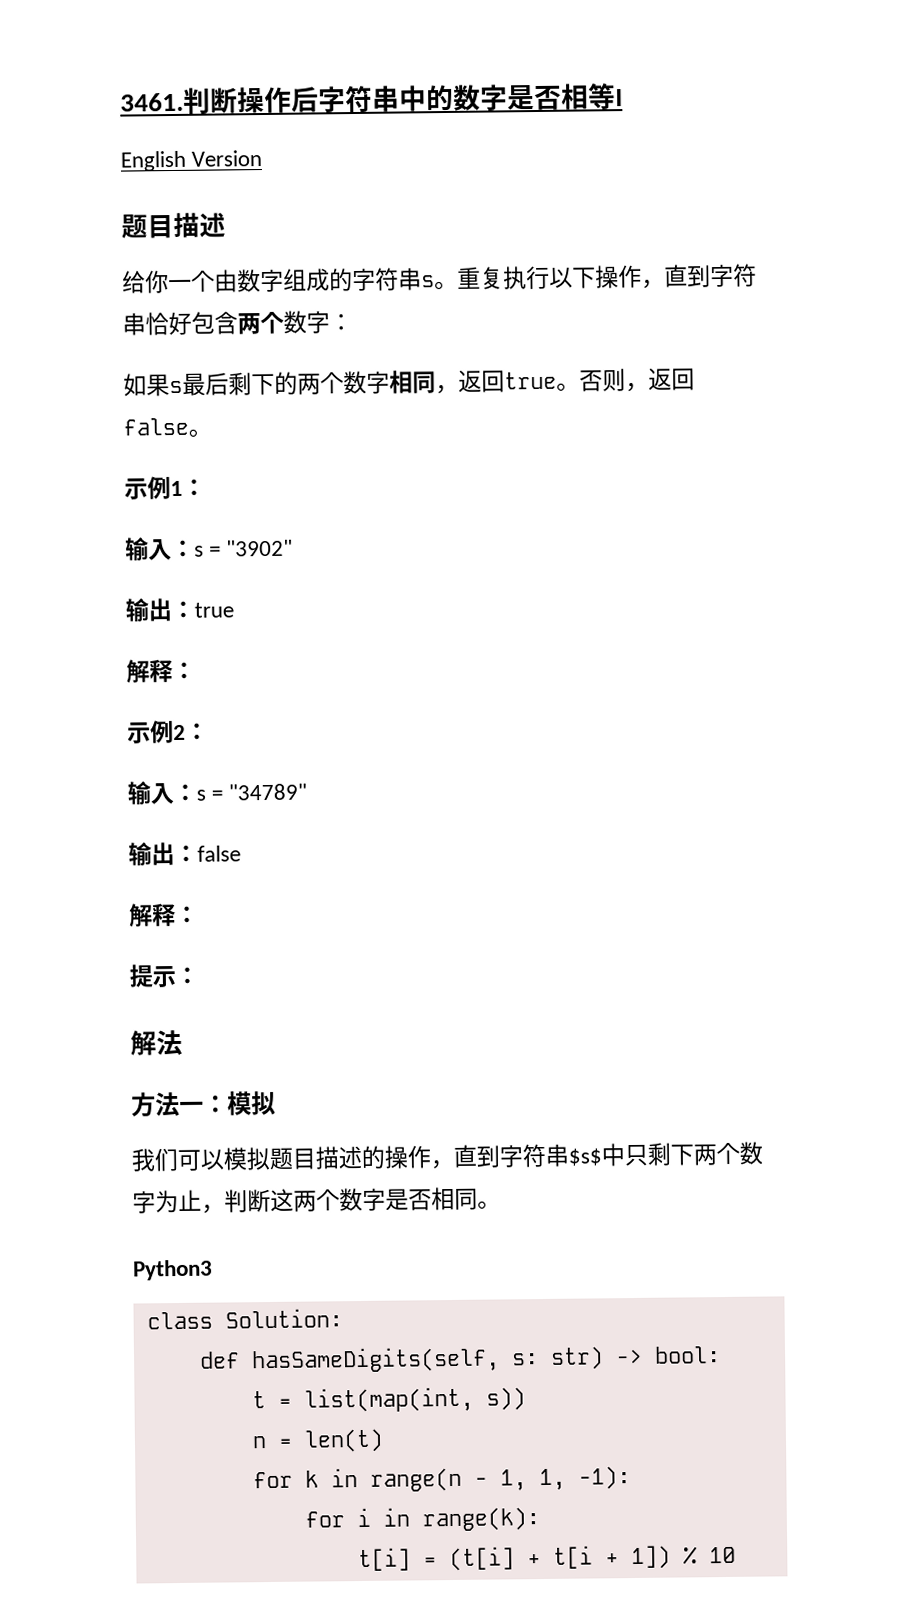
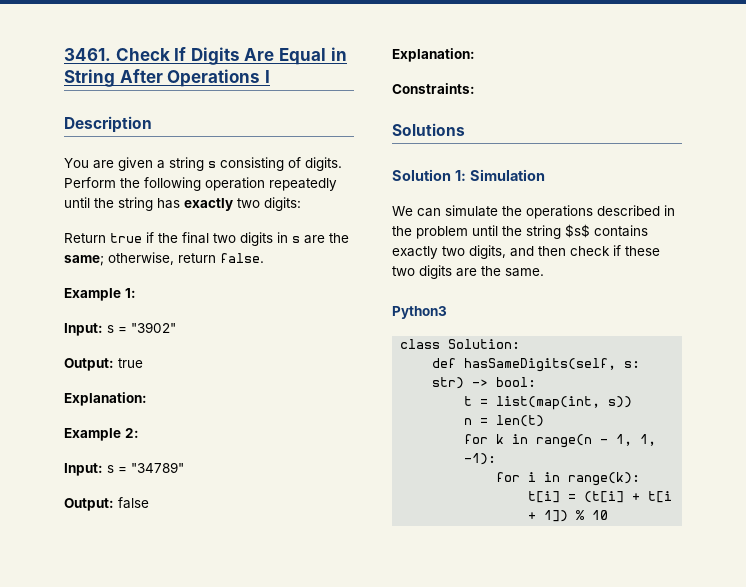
[183,83,623,115] [120,150,263,172] [121,212,226,239] [122,263,757,294] [122,310,353,336] [123,367,695,397] [123,417,212,437] [124,476,206,500] [125,537,195,561] 判断操作后字符串中的数字是否相等I // English Version // 题目描述 // 给你一个由数字组成的字符串s。重复执行以下操作，直到字符串恰好包含两个数字： // 如果s最后剩下的两个数字相同，返回true。否则，返回false。 // 示例1： // 输入： -> [115,47,347,65] [64,69,270,87] [64,116,152,133] [64,157,342,171] [64,177,337,191] [64,197,301,211] [64,232,349,246] [64,252,264,266] [64,288,136,301] [64,323,103,336] Check If Digits Are Equal in String After Operations I // Description // You are given a string s consisting of digits. Perform the following operation repeatedly until the string has exactly two digits: // Return true if the final two digits in s are the same; otherwise, return false. // Example 1: // Input:
[125,598,195,622] 输出： -> [64,358,114,371] Output:
[126,659,196,684] [127,720,209,744] [127,781,197,805] 解释： // 示例2： // 输入： -> [64,392,147,406] [64,428,139,441] [64,463,103,476] Explanation: // Example 2: // Input:
[128,842,198,866] 输出： -> [64,498,114,511] Output:
[129,903,199,928] [129,964,199,988] [130,1029,183,1056] [131,1090,276,1117] [131,1141,763,1172] [132,1186,501,1214] 解释： // 提示： // 解法 // 方法一：模拟 // 我们可以模拟题目描述的操作，直到字符串$s$中只剩下两个数字为止，判断这两个数字是否相同。 -> [392,48,475,62] [392,83,475,94] [392,123,465,136] [392,169,545,181] [392,205,675,219] [392,224,648,239] [392,245,660,259] [392,265,544,279] Explanation: // Constraints: // Solutions // Solution 1: Simulation // We can simulate the operations described in the problem until the string $s$ contains exactly two digits, and then check if these two digits are the same.

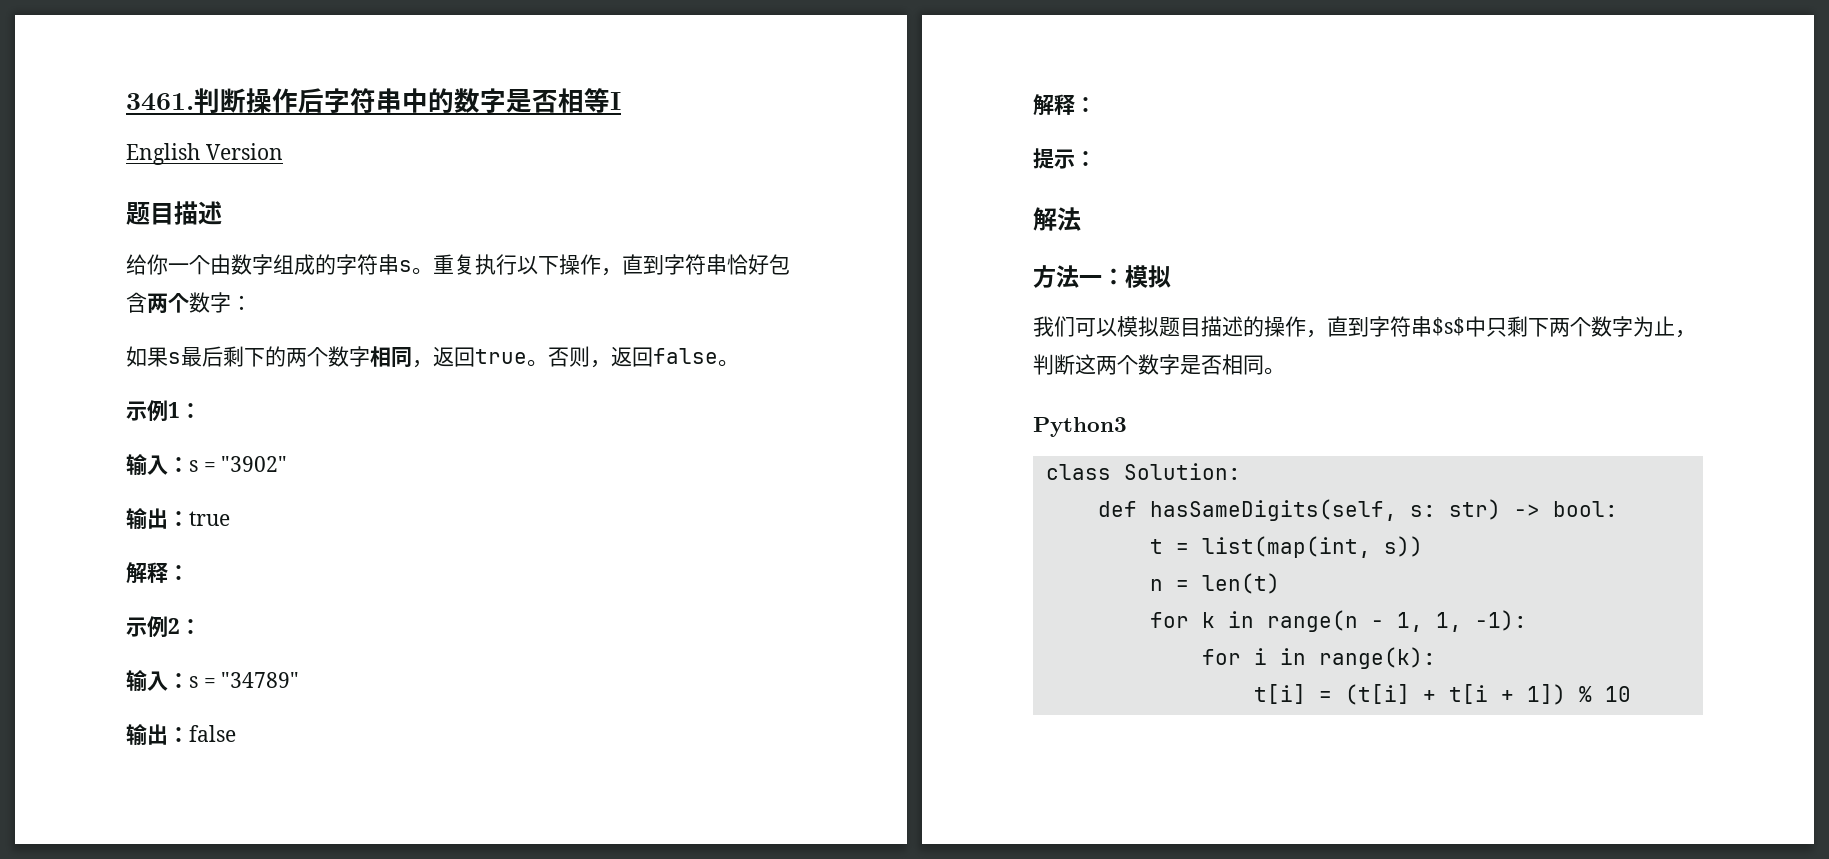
[115,47,347,65] [64,69,270,87] [64,116,152,133] [64,157,342,171] [64,177,337,191] [64,197,301,211] [64,232,349,246] [64,252,264,266] [64,288,136,301] [64,323,103,336] Check If Digits Are Equal in String After Operations I // Description // You are given a string s consisting of digits. Perform the following operation repeatedly until the string has exactly two digits: // Return true if the final two digits in s are the same; otherwise, return false. // Example 1: // Input: -> [194,88,621,114] [126,143,283,165] [126,201,222,225] [126,254,790,276] [126,292,252,313] [126,346,739,368] [126,400,201,421] [126,454,189,475] 判断操作后字符串中的数字是否相等I // English Version // 题目描述 // 给你一个由数字组成的字符串s。重复执行以下操作，直到字符串恰好包含两个数字： // 如果s最后剩下的两个数字相同，返回true。否则，返回false。 // 示例1： // 输入：
[64,358,114,371] Output: -> [126,508,189,529] 输出：
[64,392,147,406] [64,428,139,441] [64,463,103,476] Explanation: // Example 2: // Input: -> [126,562,189,584] [126,616,201,637] [126,670,189,691] 解释： // 示例2： // 输入：
[64,498,114,511] Output: -> [126,724,189,745] 输出：
[392,48,475,62] [392,83,475,94] [392,123,465,136] [392,169,545,181] [392,205,675,219] [392,224,648,239] [392,245,660,259] [392,265,544,279] Explanation: // Constraints: // Solutions // Solution 1: Simulation // We can simulate the operations described in the problem until the string $s$ contains exactly two digits, and then check if these two digits are the same. -> [1033,94,1096,116] [1033,148,1096,169] [1033,207,1081,231] [1033,265,1171,288] [1033,316,1696,338] [1033,354,1285,375] 解释： // 提示： // 解法 // 方法一：模拟 // 我们可以模拟题目描述的操作，直到字符串$s$中只剩下两个数字为止，判断这两个数字是否相同。

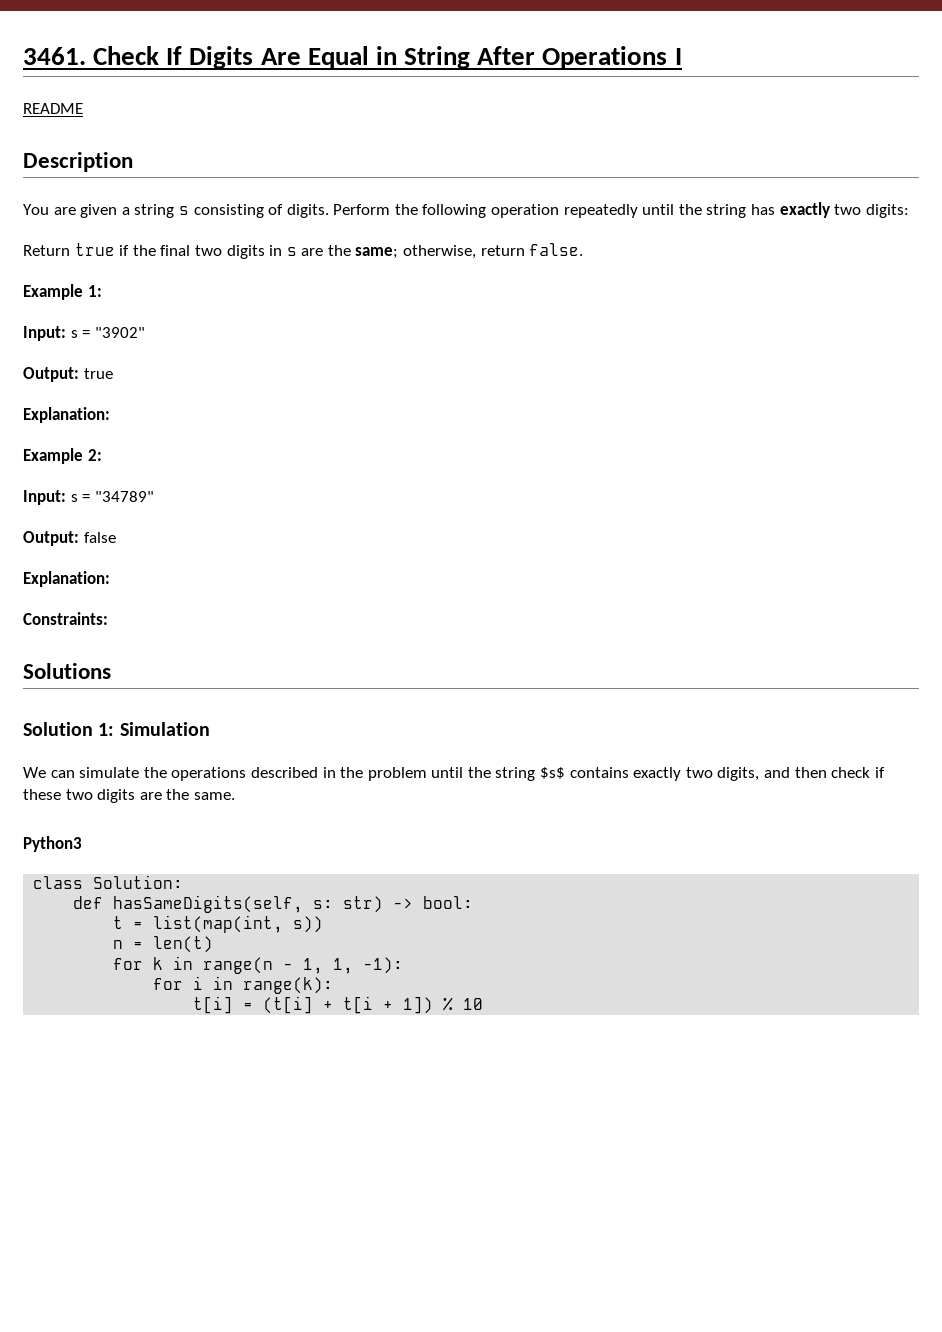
[194,88,621,114] [126,143,283,165] [126,201,222,225] [126,254,790,276] [126,292,252,313] [126,346,739,368] [126,400,201,421] [126,454,189,475] 判断操作后字符串中的数字是否相等I // English Version // 题目描述 // 给你一个由数字组成的字符串s。重复执行以下操作，直到字符串恰好包含两个数字： // 如果s最后剩下的两个数字相同，返回true。否则，返回false。 // 示例1： // 输入： -> [93,46,682,69] [23,103,83,114] [23,152,133,172] [23,202,909,218] [23,243,584,259] [23,284,102,300] [23,326,66,341] Check If Digits Are Equal in String After Operations I // README // Description // You are given a string s consisting of digits. Perform the following operation repeatedly until the string has exactly two digits: // Return true if the final two digits in s are the same; otherwise, return false. // Example 1: // Input:
[126,508,189,529] 输出： -> [23,367,79,382] Output:
[126,562,189,584] [126,616,201,637] [126,670,189,691] 解释： // 示例2： // 输入： -> [23,407,110,423] [23,448,102,464] [23,490,66,505] Explanation: // Example 2: // Input:
[126,724,189,745] 输出： -> [23,531,79,546] Output:
[1033,94,1096,116] [1033,148,1096,169] [1033,207,1081,231] [1033,265,1171,288] [1033,316,1696,338] [1033,354,1285,375] 解释： // 提示： // 解法 // 方法一：模拟 // 我们可以模拟题目描述的操作，直到字符串$s$中只剩下两个数字为止，判断这两个数字是否相同。 -> [23,571,110,587] [23,612,108,625] [23,663,111,679] [23,722,210,736] [23,767,885,781] [23,789,235,803] Explanation: // Constraints: // Solutions // Solution 1: Simulation // We can simulate the operations described in the problem until the string $s$ contains exactly two digits, and then check if these two digits are the same.

